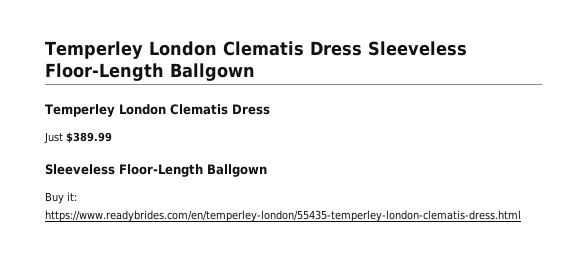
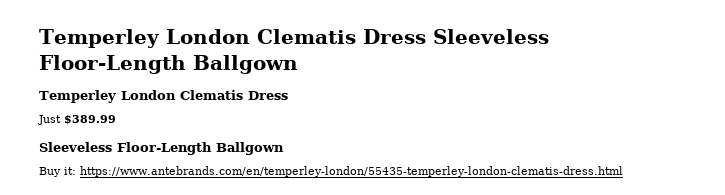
[45,210,521,222] https://www.readybrides.com/en/temperley-london/55435-temperley-london-clematis-dress.html -> [80,166,623,177] https://www.antebrands.com/en/temperley-london/55435-temperley-london-clematis-dress.html

